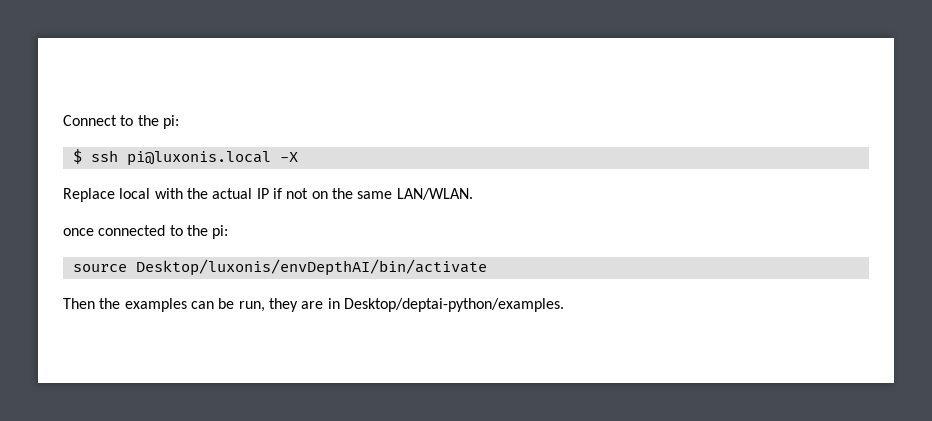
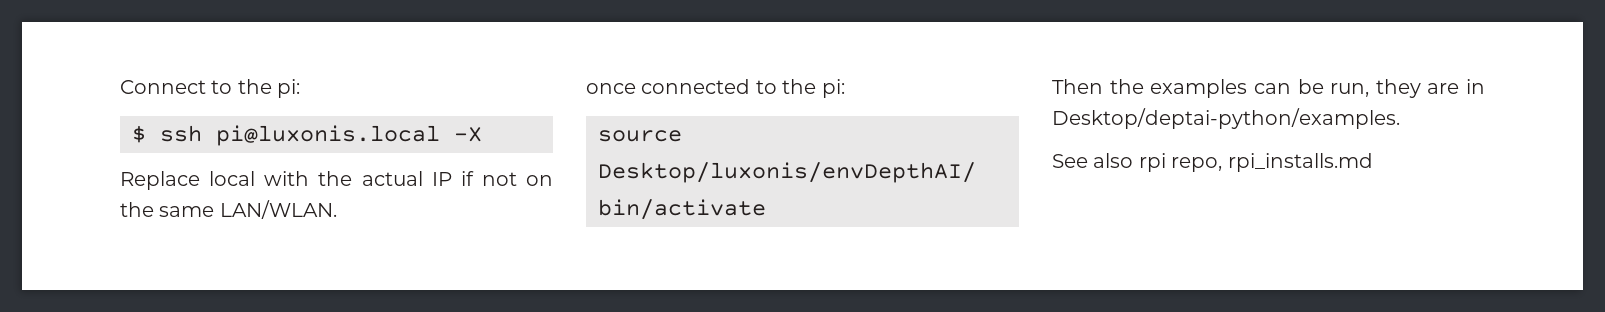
(564, 305) none -> [1052,153,1373,172] // See also rpi repo, rpi_installs.md

